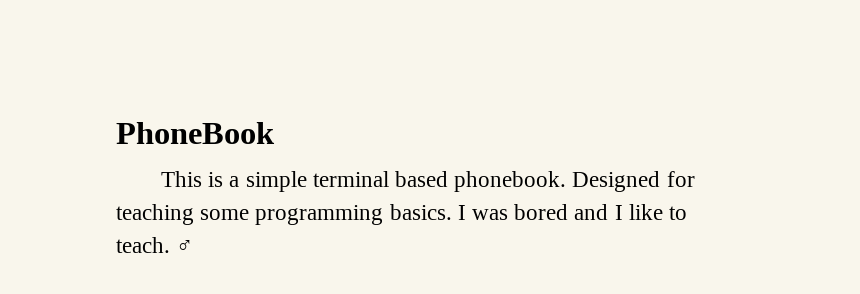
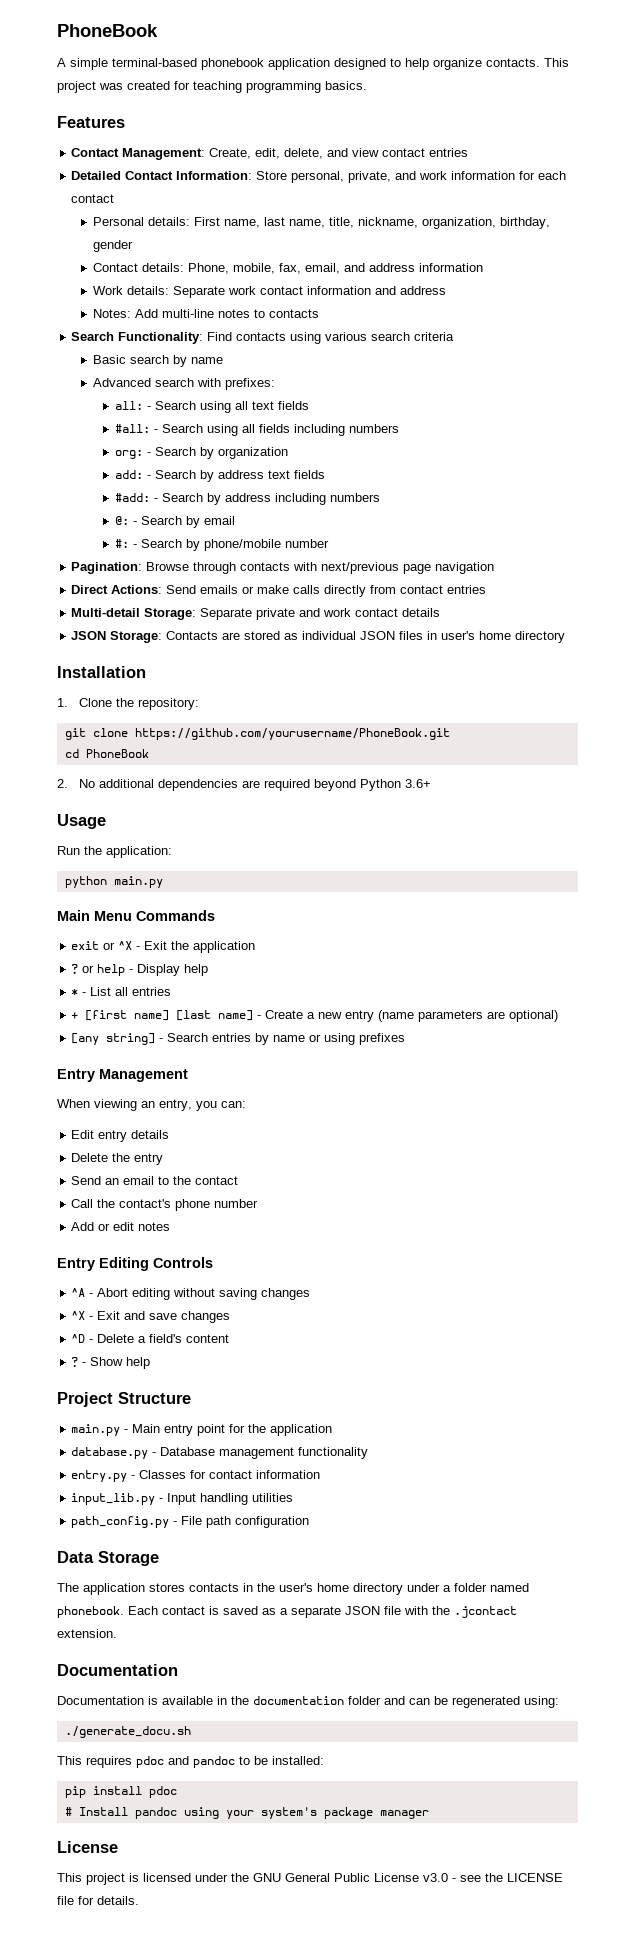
[116,122,275,144] [160,171,661,192] PhoneBook // This is a simple terminal based phonebook. Designed -> [57,24,158,37] [57,58,569,70] [57,81,170,93] PhoneBook // A simple terminal-based phonebook application designed to help organize contacts. This project was created
[200,209,250,220] some -> (242, 87) none
[457,204,688,220] [116,237,194,253] I was bored and I like to teach. ♂ -> [57,116,125,128] [71,148,469,160] [71,171,567,183] [71,194,115,203] [92,217,550,229] [92,240,133,252] [92,263,483,274] [92,286,446,298] [92,309,319,318] [71,332,455,344] [92,355,223,367] [92,378,275,390] [114,401,309,413] [114,424,399,436] [114,447,288,459] [114,470,325,482] [114,493,380,505] [114,516,235,528] [114,539,329,551] [71,562,495,574] [71,585,487,597] [71,608,441,620] [71,631,566,643] [57,666,146,678] [57,698,199,710] [64,728,450,740] [64,749,149,758] [57,779,431,791] [57,814,106,829] [57,846,172,858] [64,876,163,888] [57,910,215,921] [71,941,256,953] [71,964,209,976] [71,987,172,996] [71,1010,559,1022] [71,1033,406,1045] [57,1069,188,1082] [57,1099,246,1111] [71,1130,170,1142] [71,1153,164,1165] [71,1176,239,1185] [71,1199,259,1211] [71,1222,171,1231] [57,1257,213,1271] [71,1288,311,1300] [71,1311,231,1323] [71,1334,230,1343] [71,1357,151,1369] [57,1392,191,1407] [71,1424,333,1436] [71,1447,369,1459] [71,1470,321,1482] [71,1493,294,1505] [71,1516,310,1528] [57,1551,159,1566] [57,1583,529,1595] [57,1606,517,1618] [57,1629,117,1638] [57,1664,178,1676] [57,1696,559,1708] [64,1726,191,1738] [57,1756,324,1768] [64,1786,177,1798] [64,1807,429,1819] [57,1841,118,1853] [57,1873,563,1885] [57,1896,139,1905] // Features // Contact Management: Create, edit, delete, and view contact entries // Detailed Contact Information: Store personal, private, and work information for each contact // Personal details: First name, last name, title, nickname, organization, birthday, gender // Contact details: Phone, mobile, fax, email, and address information // Work details: Separate work contact information and address // Notes: Add multi-line notes to contacts // Search Functionality: Find contacts using various search criteria // Basic search by name // Advanced search with prefixes: // all: - Search using all text fields // #all: - Search using all fields including numbers // org: - Search by organization // add: - Search by address text fields // #add: - Search by address including numbers // @: - Search by email // #: - Search by phone/mobile number // Pagination: Browse through contacts with next/previous page navigation // Direct Actions: Send emails or make calls directly from contact entries // Multi-detail Storage: Separate private and work contact details // JSON Storage: Contacts are stored as individual JSON files in user's home directory // Installation // 1. Clone the repository: // git clone https://github.com/yourusername/PhoneBook.git // cd PhoneBook // 2. No additional dependencies are required beyond Python 3.6+ // Usage // Run the application: // python main.py // Main Menu Commands // exit or ^X - Exit the application // ? or help - Display help // * - List all entries // + [first name] [last name] - Create a new entry (name parameters are optional) // [any string] - Search entries by name or using prefixes // Entry Management // When viewing an entry, you can: // Edit entry details // Delete the entry // Send an email to the contact // Call the contact's phone number // Add or edit notes // Entry Editing Controls // ^A - Abort editing without saving changes // ^X - Exit and save changes // ^D - Delete a field's content // ? - Show help // Project Structure // main.py - Main entry point for the application // database.py - Database management functionality // entry.py - Classes for contact information // input_lib.py - Input handling utilities // path_config.py - File path configuration // Data Storage // The application stores contacts in the user's home directory under a folder named phonebook. Each contact is saved as a separate JSON file with the .jcontact extension. // Documentation // Documentation is available in the documentation folder and can be regenerated using: // ./generate_docu.sh // This requires pdoc and pandoc to be installed: // pip install pdoc // # Install pandoc using your system's package manager // License // This project is licensed under the GNU General Public License v3.0 - see the LICENSE file for details.

